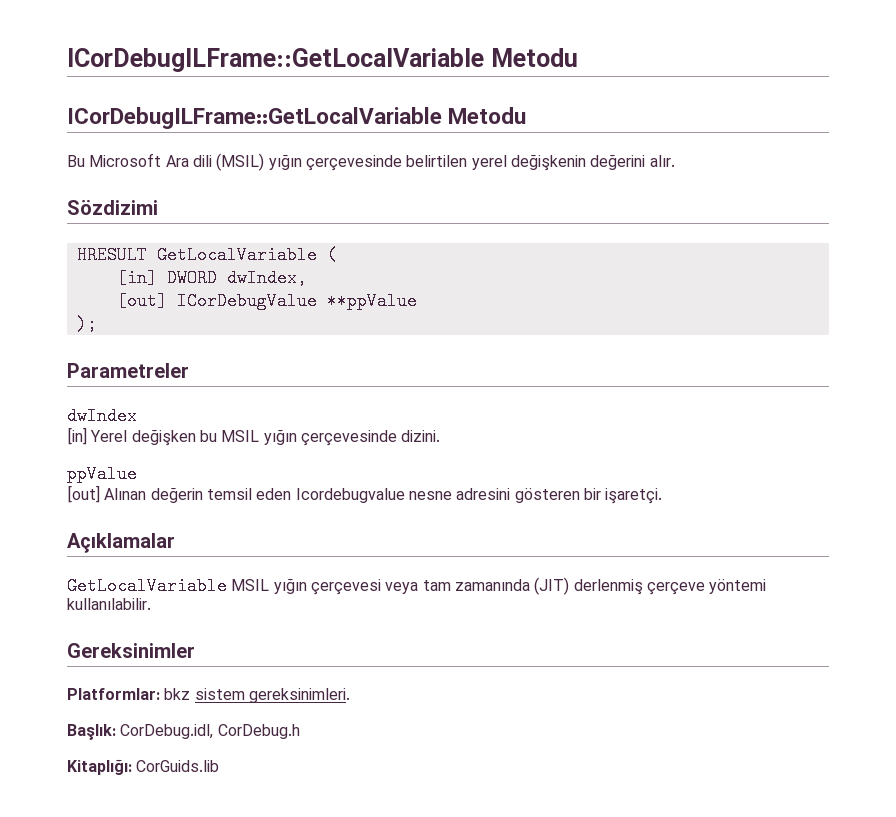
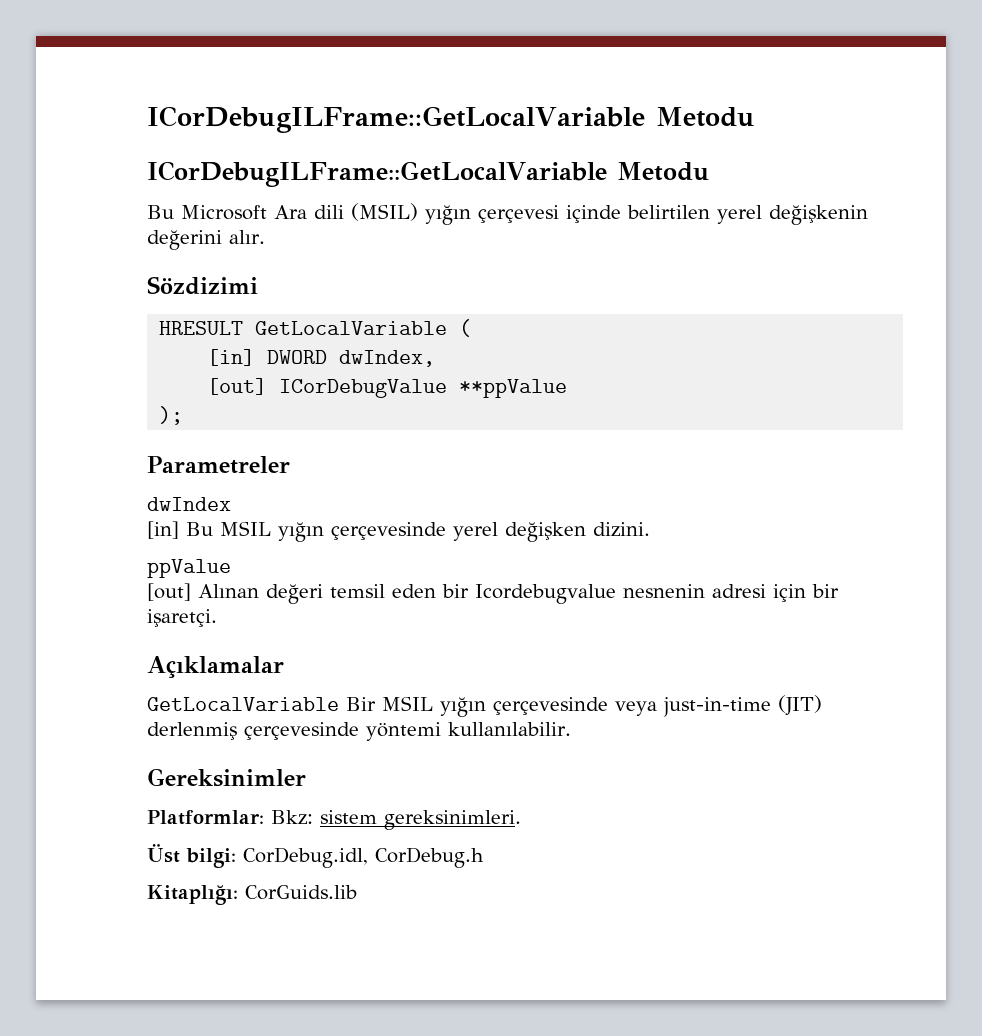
[305,155,402,171] çerçevesinde -> [478,205,621,223] çerçevesi içinde
[90,429,397,446] Yerel değişken bu MSIL yığın çerçevesinde -> [186,521,586,542] Bu MSIL yığın çerçevesinde yerel değişken
[150,487,203,503] değerin -> [266,584,323,604] değeri
[295,488,580,503] Icordebugvalue nesne adresini gösteren -> [442,584,806,604] bir Icordebugvalue nesnenin adresi için
[231,578,530,595] MSIL yığın çerçevesi veya tam zamanında -> [346,696,771,717] Bir MSIL yığın çerçevesinde veya just-in-time
[646,582,705,595] çerçeve -> [244,722,359,740] çerçevesinde
[164,688,191,700] bkz -> [271,810,313,825] Bkz:
[67,724,116,740] Başlık: -> [147,844,236,868] Üst bilgi:

